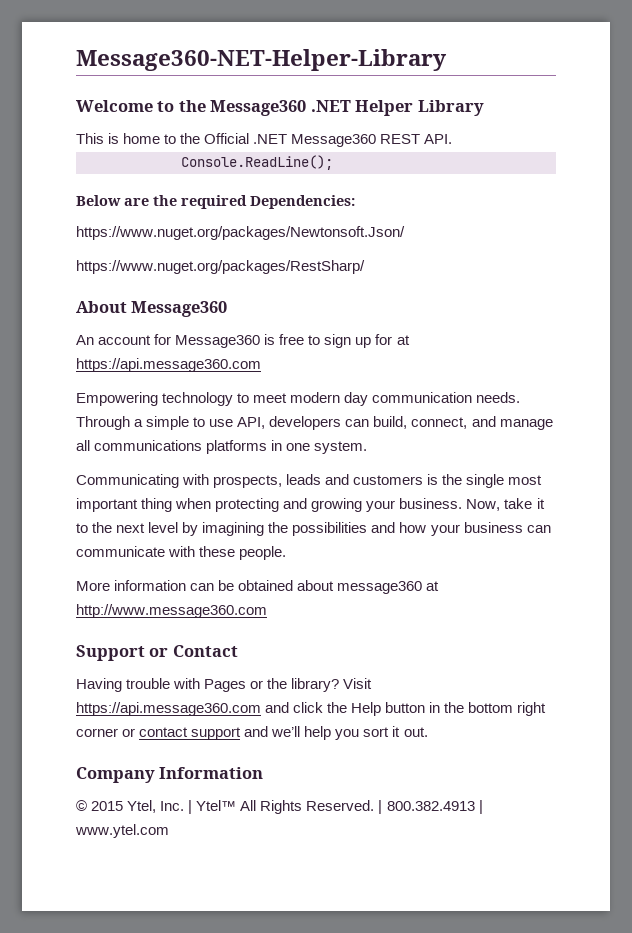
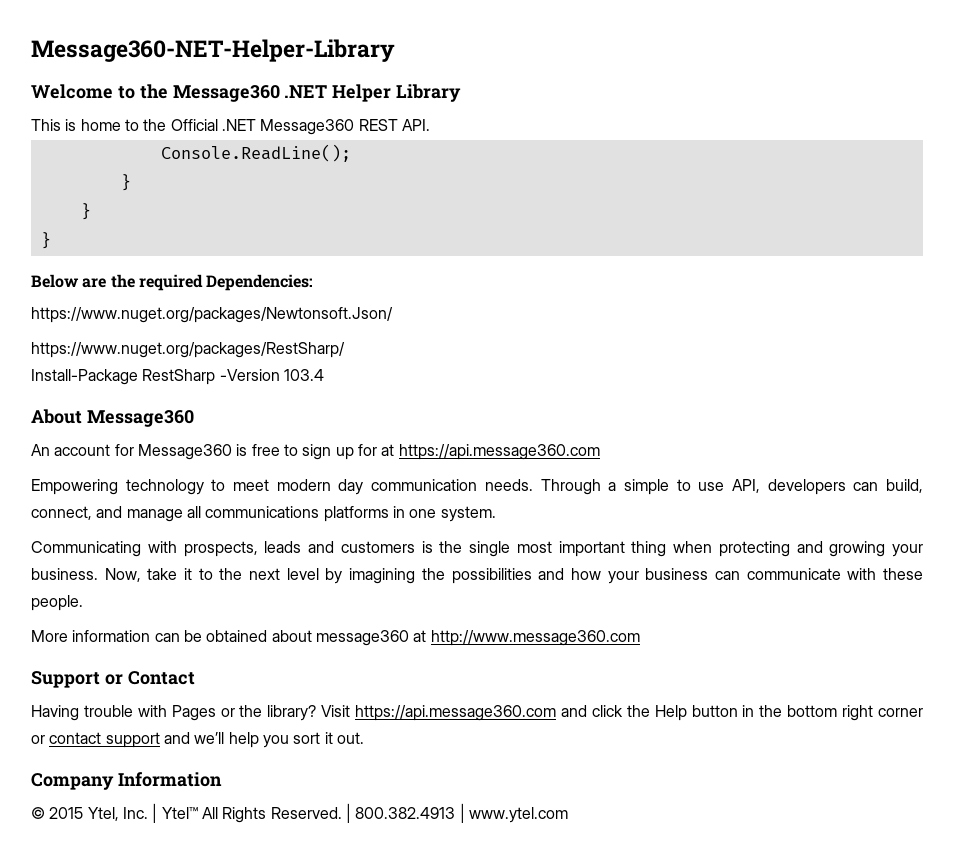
(333, 162) none -> [120,174,131,191] [80,203,91,220] [40,232,51,249] // } // } // }
(365, 267) none -> [31,369,324,385] // Install-Package RestSharp -Version 103.4

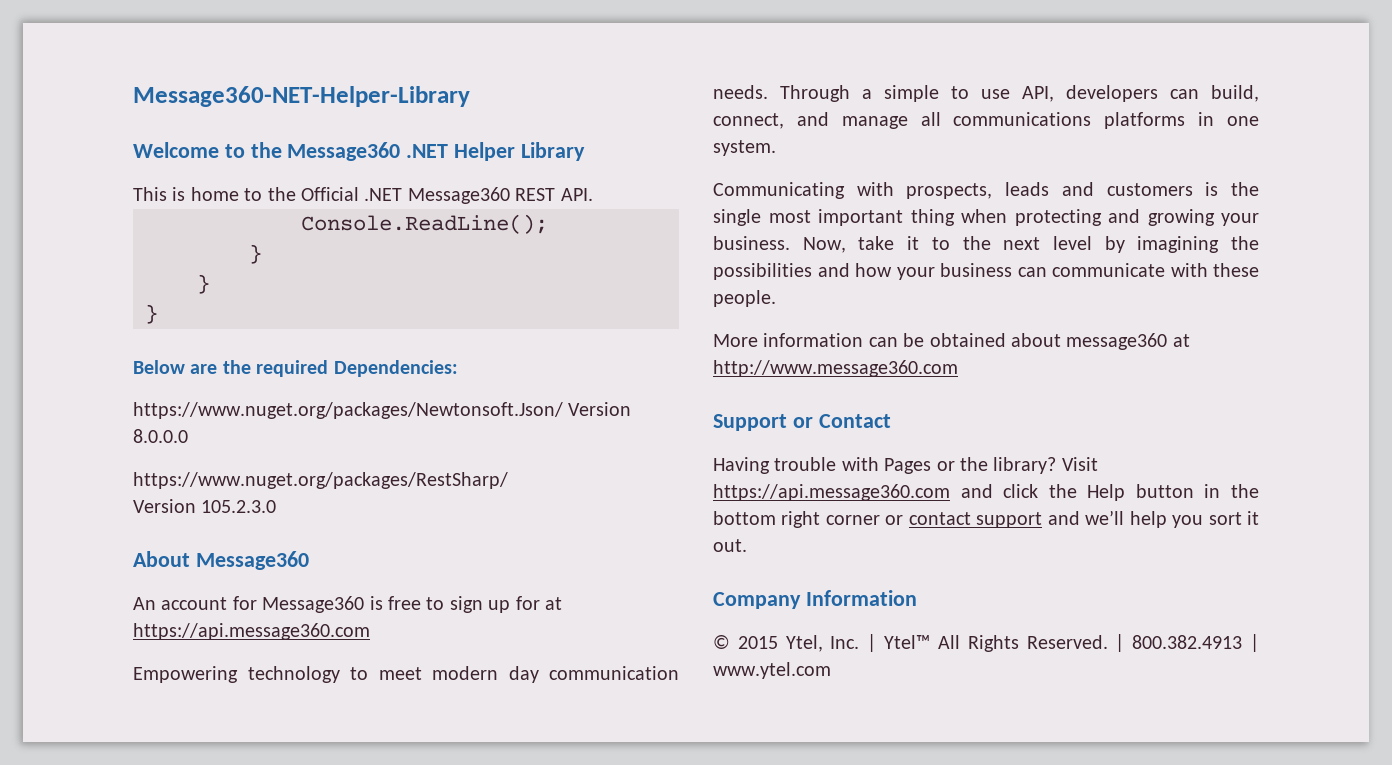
(393, 315) none -> [568,402,632,416] [133,429,188,443] Version 8.0.0.0
[31,369,324,385] Install-Package RestSharp -Version 103.4 -> [133,499,277,513] Version 105.2.3.0

